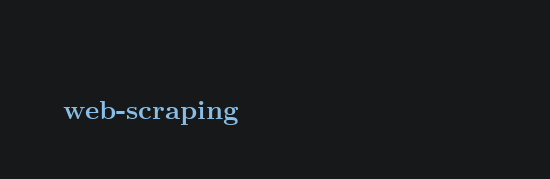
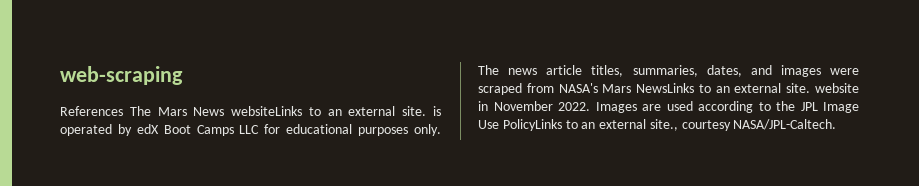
(239, 113) none -> [60,106,441,116] [60,124,441,136] [478,65,859,77] [478,83,859,95] [478,101,859,113] [478,119,837,131] // References The Mars News websiteLinks to an external site. is operated by edX Boot Camps LLC for educational purposes only. The news article titles, summaries, dates, and images were scraped from NASA's Mars NewsLinks to an external site. website in November 2022. Images are used according to the JPL Image Use PolicyLinks to an external site., courtesy NASA/JPL-Caltech.

